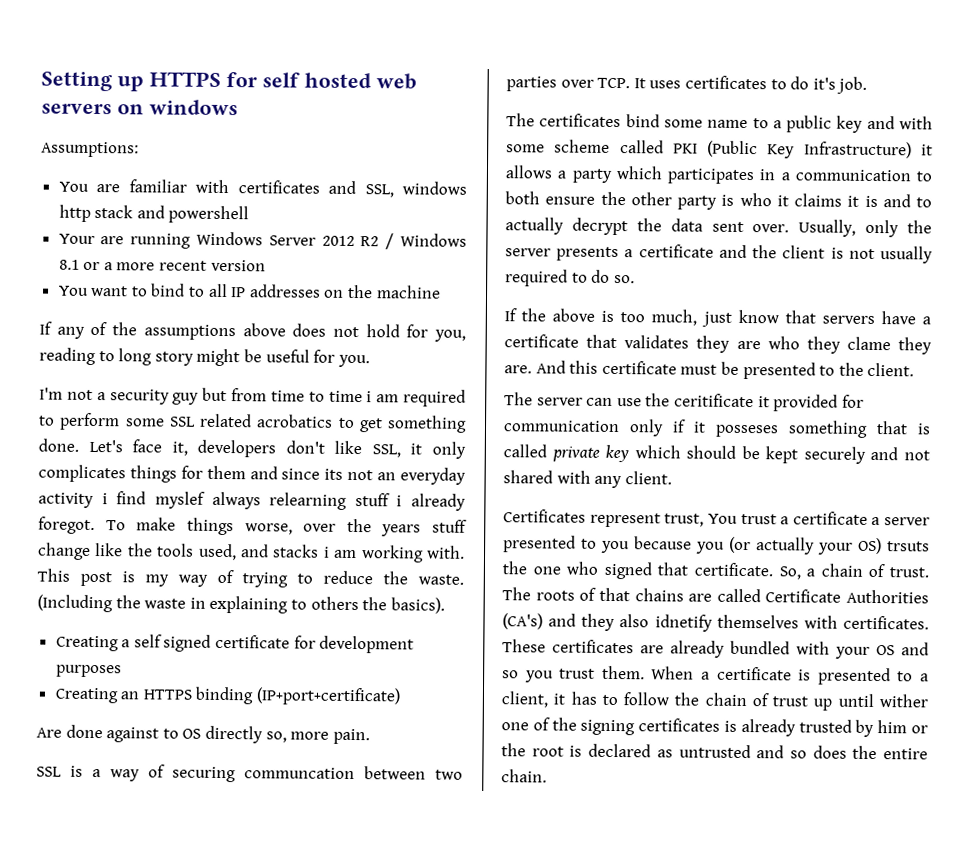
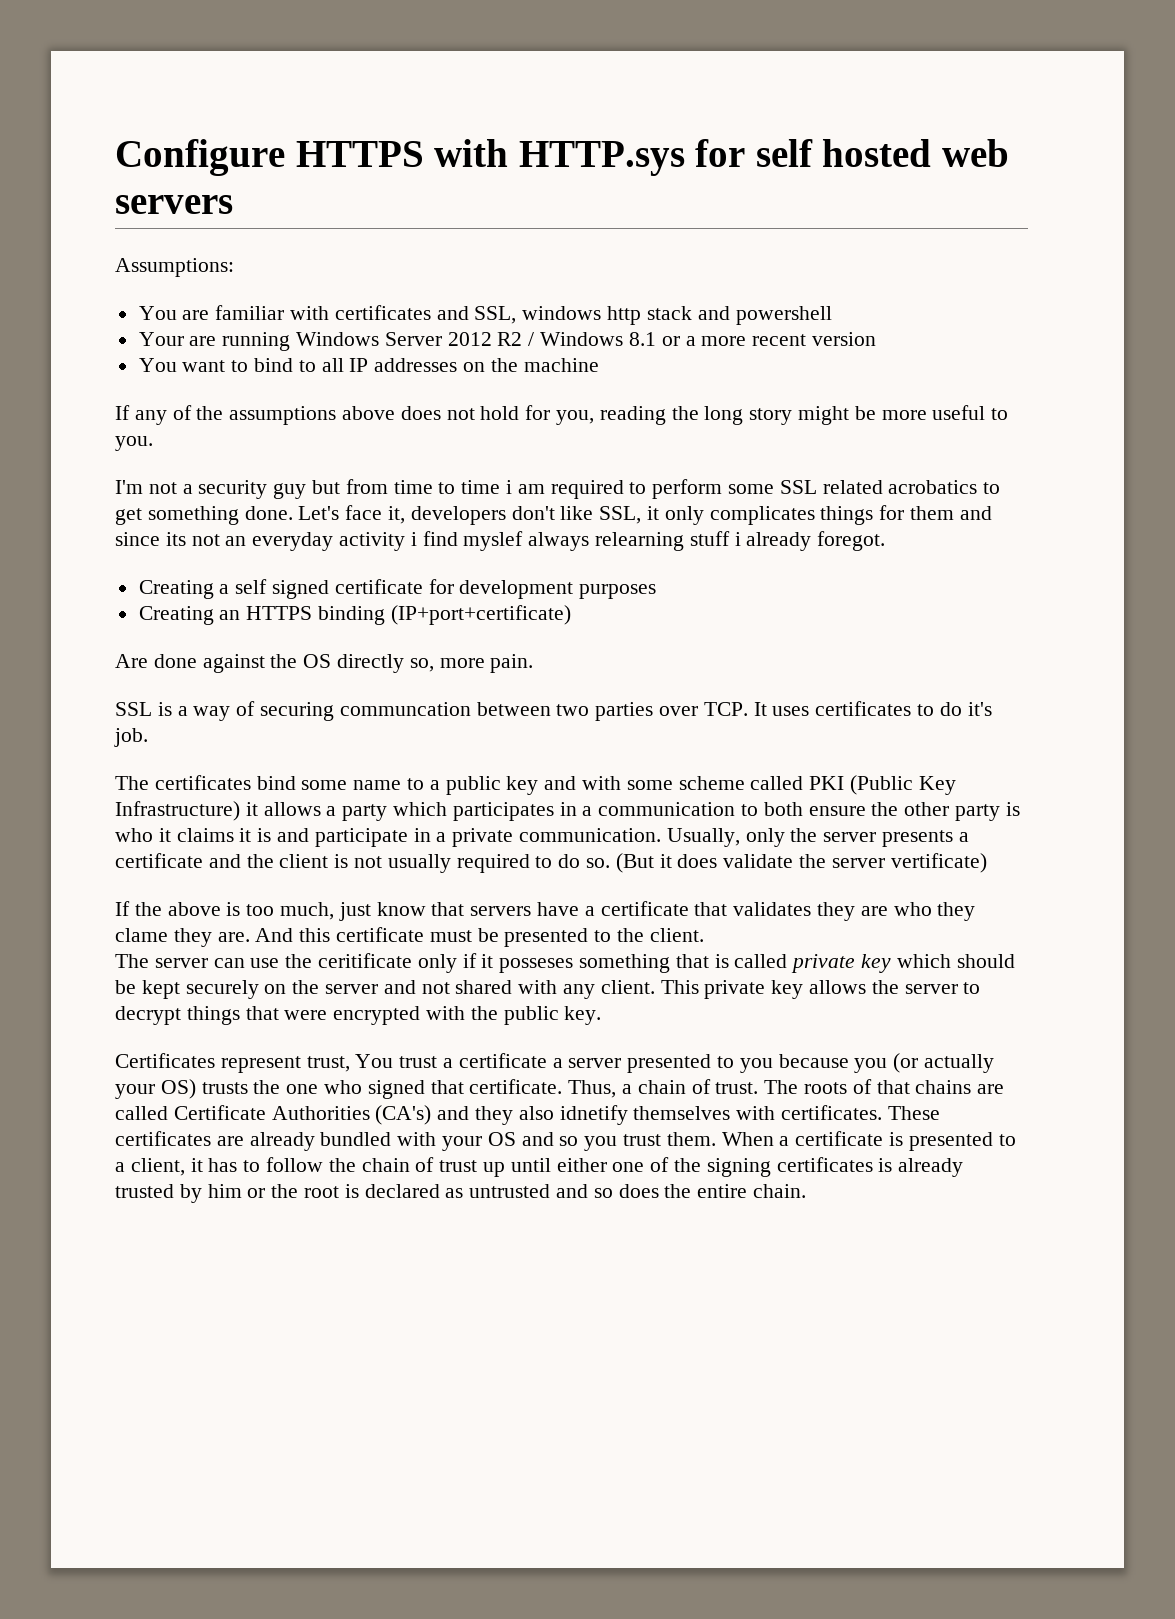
[41,71,221,92] Setting up HTTPS -> [115,139,685,176] Configure HTTPS with HTTP.sys
[117,99,238,116] on windows -> (233, 204) none
[98,351,115,362] to -> [671,406,699,420] the
[265,349,336,363] useful for -> [881,405,1009,420] more useful to
[105,517,467,537] [37,542,465,563] [37,568,464,588] [37,594,445,614] To make things worse, over the years stuff change like the tools used, and stacks i am working with. This post is my way of trying to reduce the waste. (Including the waste in explaining to others the basics). -> (886, 541) none
[162,728,179,739] to -> [270,654,298,668] the
[916,197,932,208] [505,217,790,236] to actually decrypt the data sent over. -> [314,828,662,847] participate in a private communication.
(635, 279) none -> [615,853,987,873] (But it does validate the server vertificate)
[757,394,864,412] [503,420,620,433] it provided for communication -> (413, 960) none
(866, 455) none -> [264,980,379,994] on the server
(672, 478) none -> [660,980,981,999] [115,1006,602,1025] This private key allows the server to decrypt things that were encrypted with the public key.
[887,541,930,552] trsuts -> [201,1082,248,1094] trusts
[778,566,801,580] So, -> [568,1080,617,1098] Thus,
[878,694,928,708] wither -> [556,1158,607,1172] either

